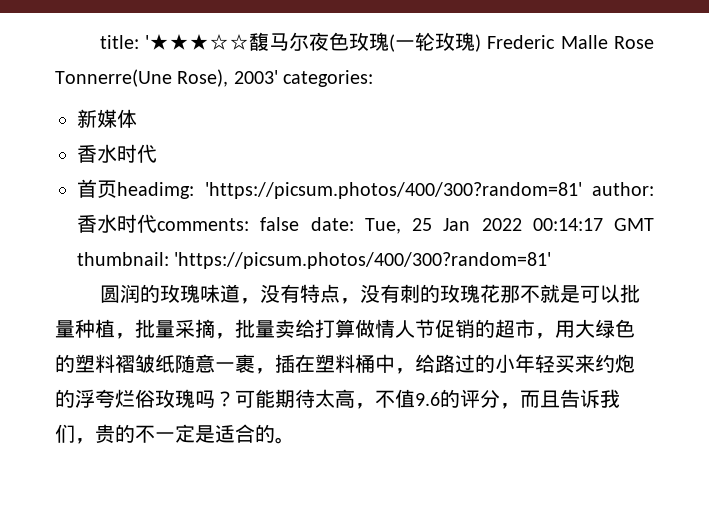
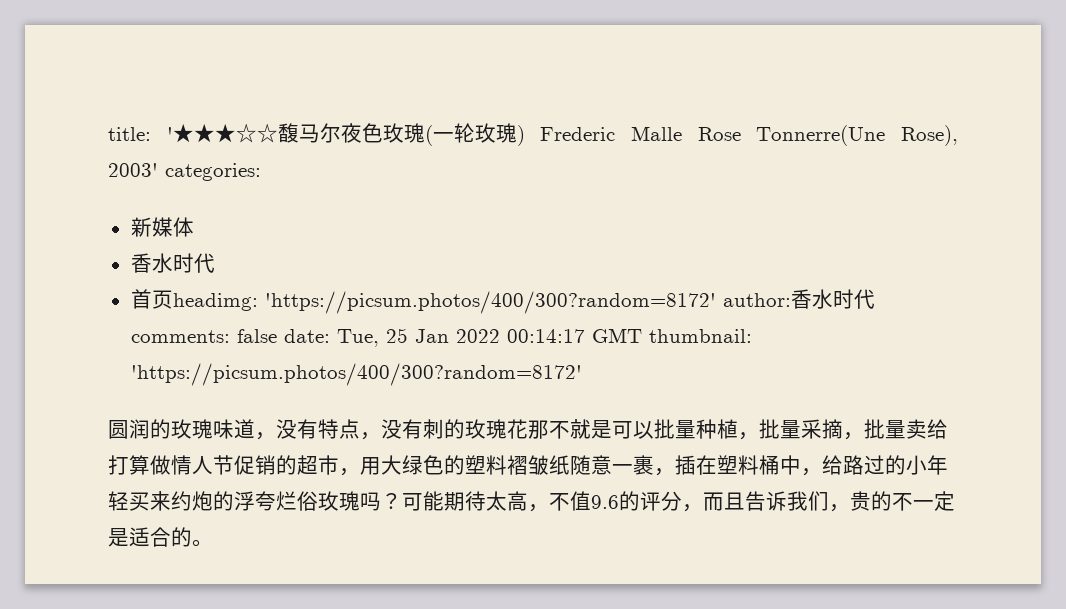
[204,182,582,199] 'https://picsum.photos/400/300?random=81' -> [264,291,716,314] 'https://picsum.photos/400/300?random=8172'
[174,252,552,269] 'https://picsum.photos/400/300?random=81' -> [130,363,582,386] 'https://picsum.photos/400/300?random=8172'

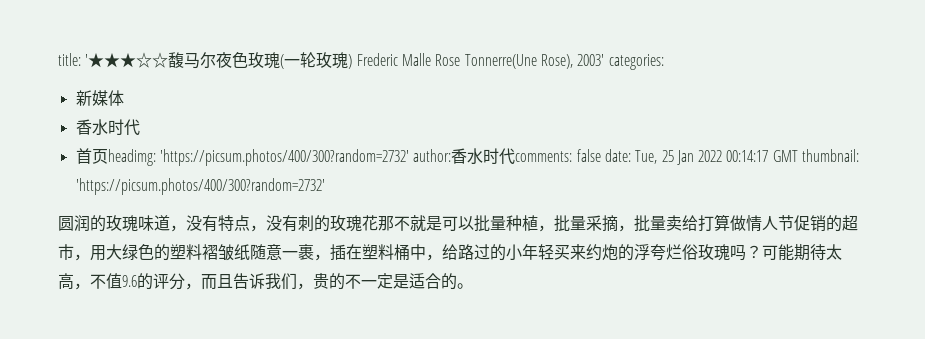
[264,291,716,314] 'https://picsum.photos/400/300?random=8172' -> [159,149,409,166] 'https://picsum.photos/400/300?random=2732'
[130,363,582,386] 'https://picsum.photos/400/300?random=8172' -> [75,178,325,195] 'https://picsum.photos/400/300?random=2732'

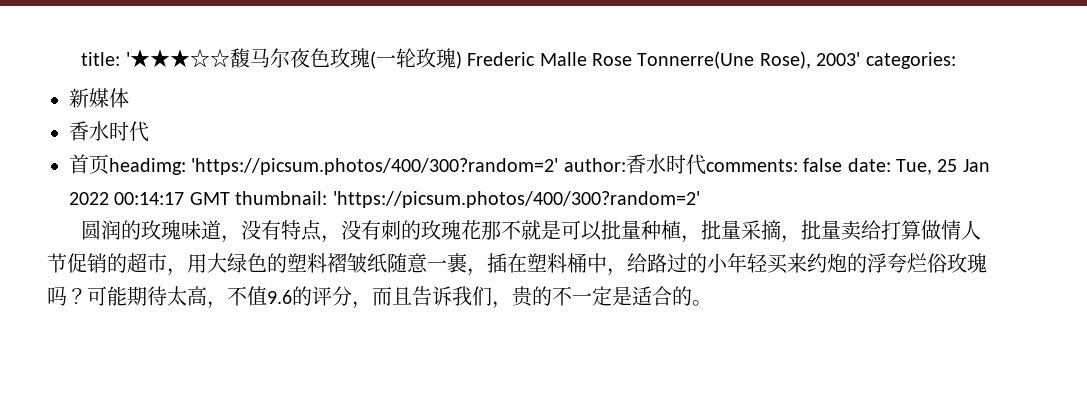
[159,149,409,166] 'https://picsum.photos/400/300?random=2732' -> [191,158,559,175] 'https://picsum.photos/400/300?random=2'
[75,178,325,195] 'https://picsum.photos/400/300?random=2732' -> [332,191,700,208] 'https://picsum.photos/400/300?random=2'

